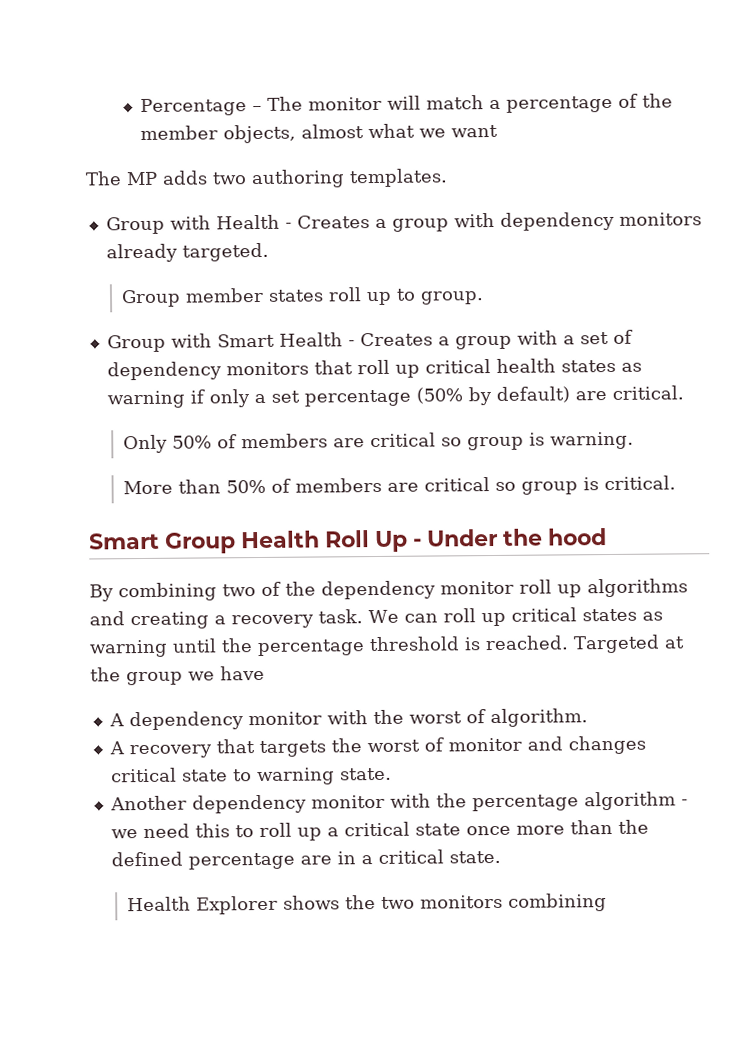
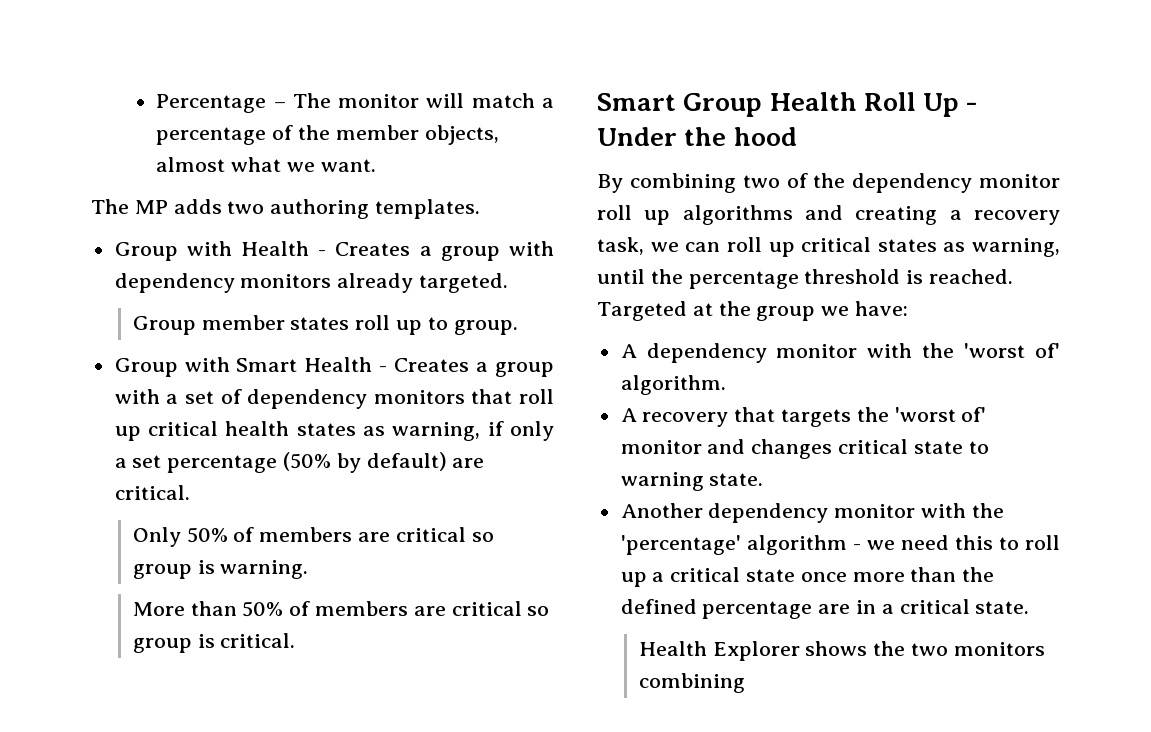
[450,124,498,138] want -> [320,159,376,172] want.
[106,390,185,409] warning -> [392,422,481,441] warning,
[318,609,399,624] task. We -> [597,237,679,255] task, we
[89,639,168,658] warning -> [972,238,1060,257] warning,
[220,665,265,681] have -> [855,301,909,316] have:
[408,709,486,724] worst of -> [964,343,1060,358] 'worst of'
[366,737,444,753] worst of -> [894,407,987,422] 'worst of'
[471,794,579,812] percentage -> [620,535,741,555] 'percentage'

